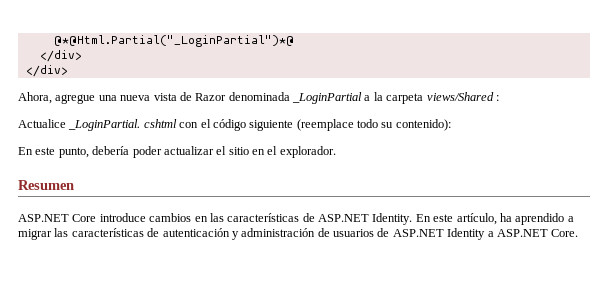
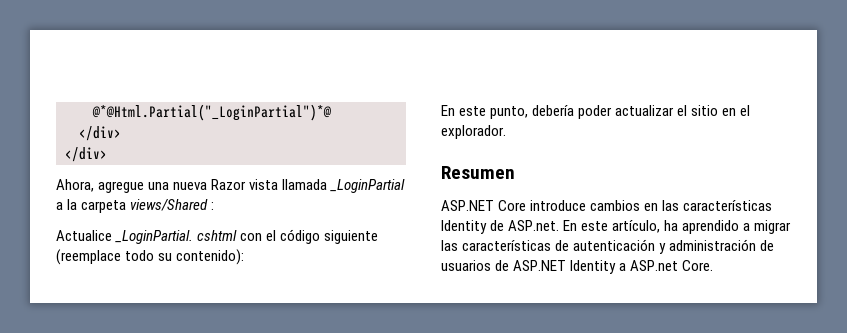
[153,92,290,101] vista de Razor denominada -> [211,179,328,190] Razor vista llamada
[302,213,413,225] de ASP.NET Identity. -> [441,220,560,234] Identity de ASP.net.
[496,229,548,237] ASP.NET -> [630,260,679,271] ASP.net

